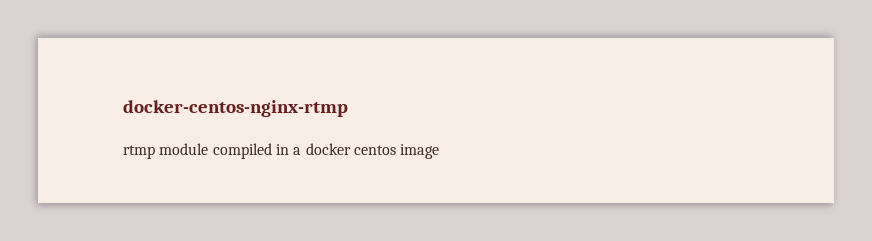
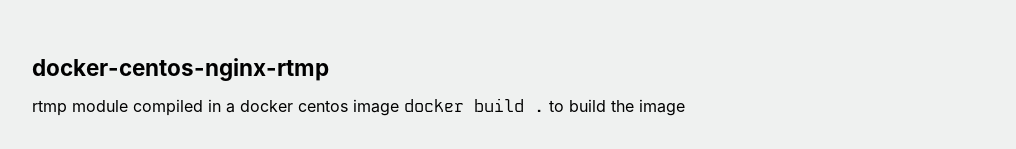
(440, 151) none -> [404,98,685,116] docker build . to build the image

